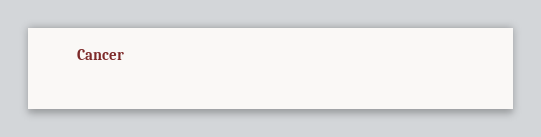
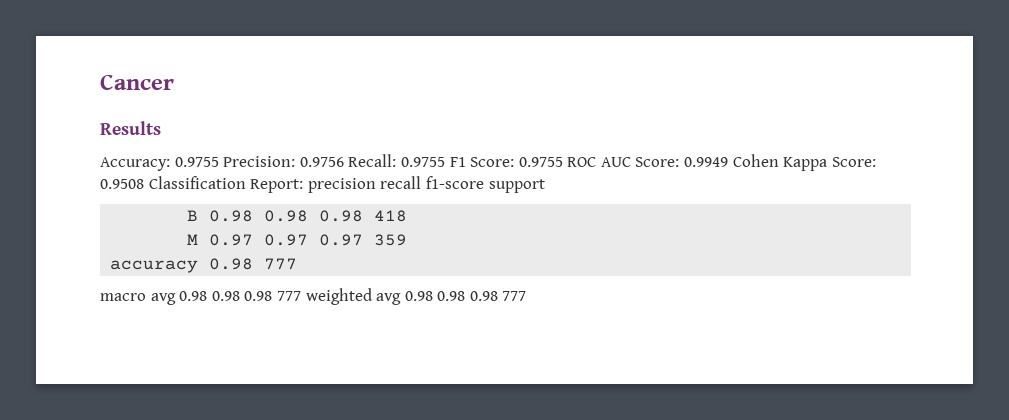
(124, 54) none -> [100,121,161,135] [100,154,876,171] [100,176,545,193] [187,210,408,222] [187,234,408,246] [110,258,298,273] [100,288,527,305] // Results // Accuracy: 0.9755 Precision: 0.9756 Recall: 0.9755 F1 Score: 0.9755 ROC AUC Score: 0.9949 Cohen Kappa Score: 0.9508 Classification Report: precision recall f1-score support // B 0.98 0.98 0.98 418 // M 0.97 0.97 0.97 359 // accuracy 0.98 777 // macro avg 0.98 0.98 0.98 777 weighted avg 0.98 0.98 0.98 777

